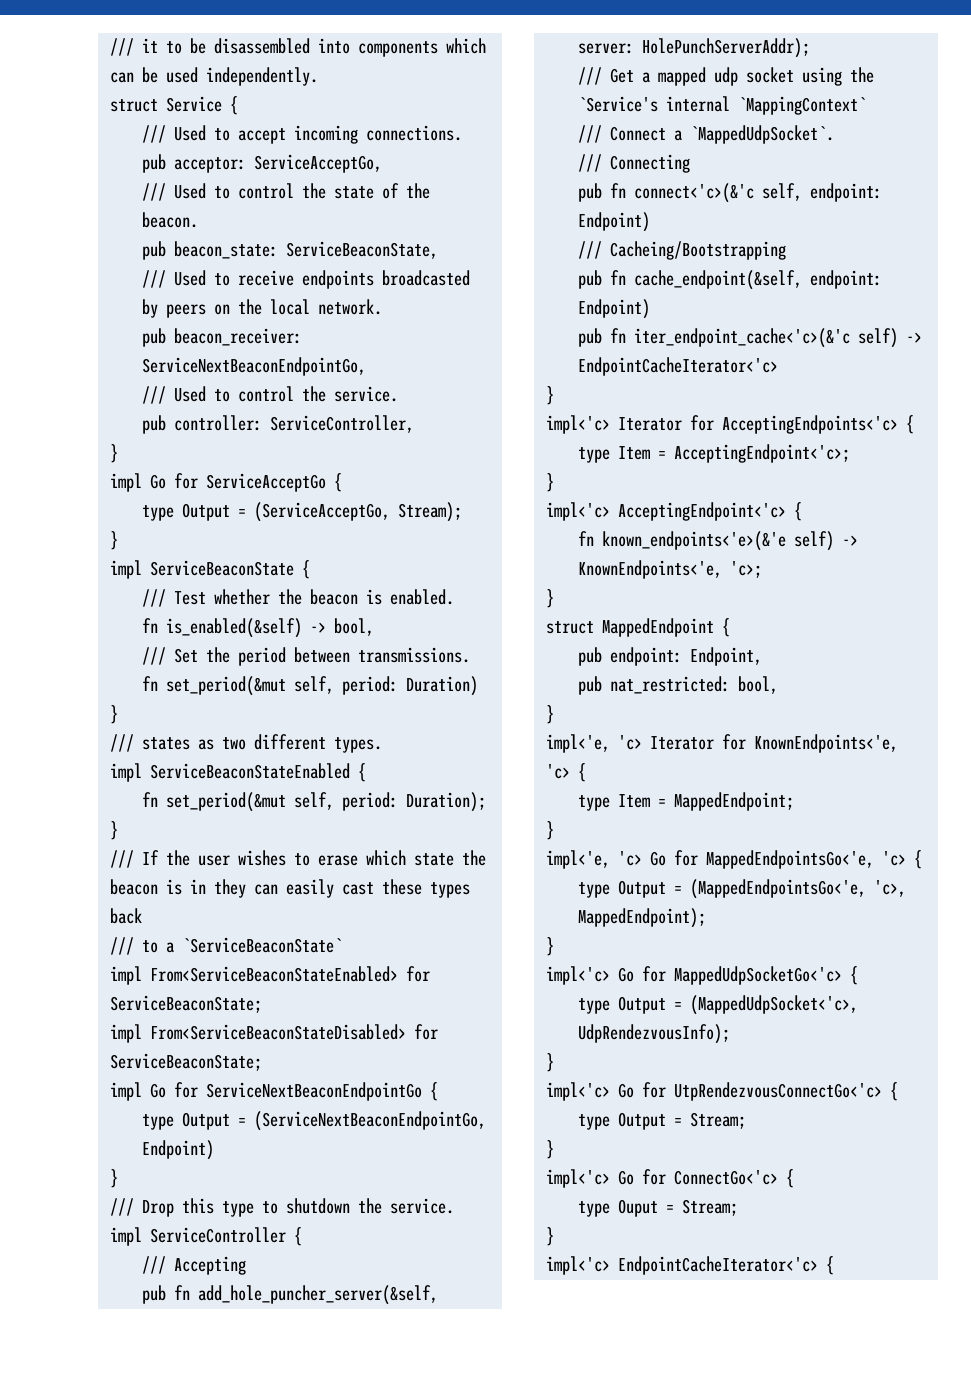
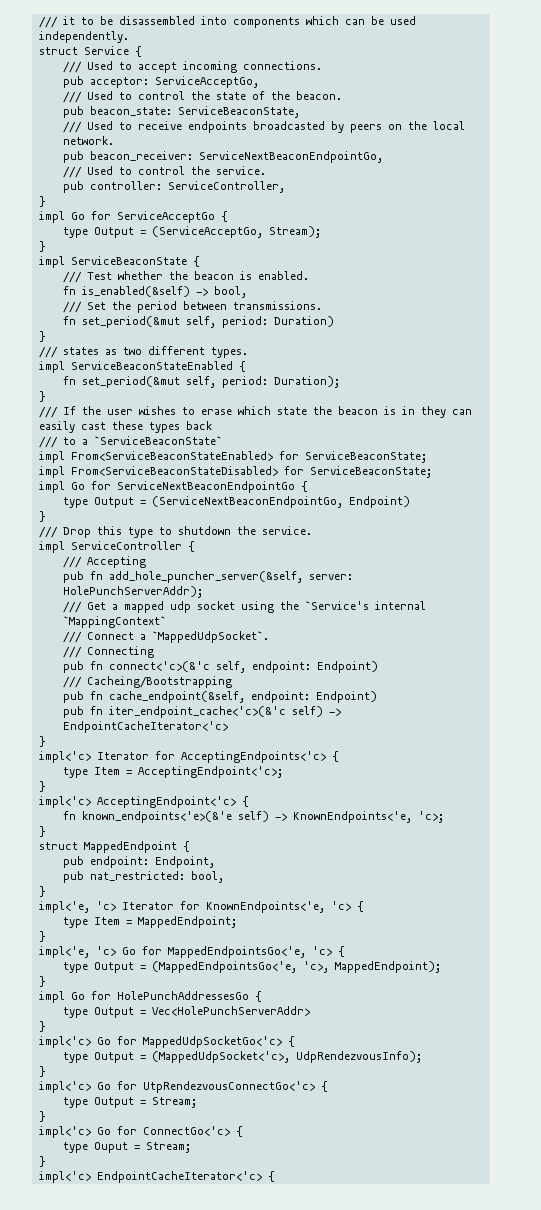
(554, 946) none -> [38,991,262,1003] [62,1006,310,1018] [38,1021,46,1032] // impl Go for HolePunchAddressesGo { // type Output = Vec<HolePunchServerAddr> // }

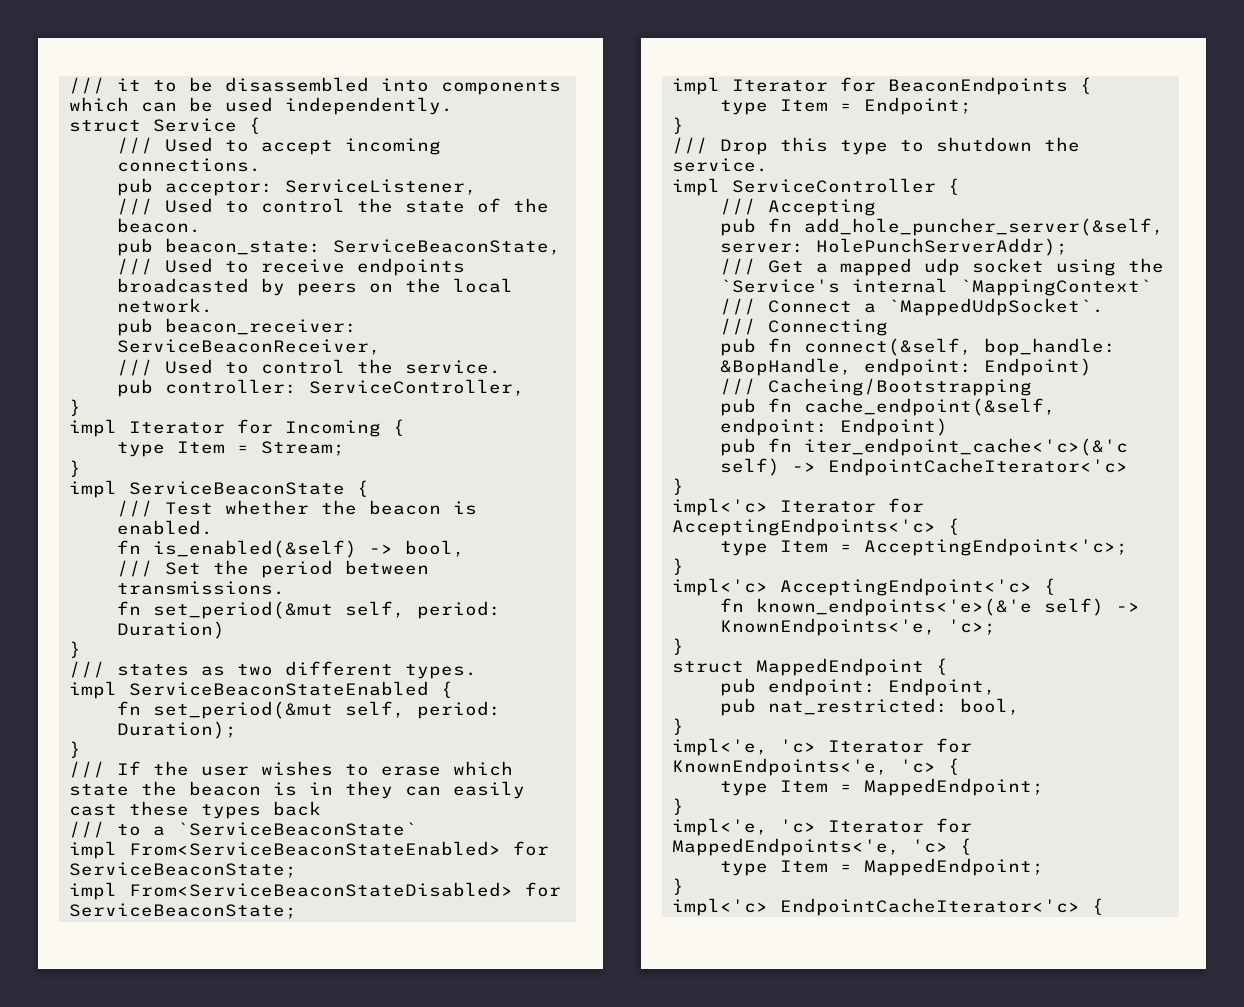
[154,76,259,88] ServiceAcceptGo, -> [284,179,477,195] ServiceListener,
[198,151,383,163] ServiceNextBeaconEndpointGo, -> [116,339,381,355] ServiceBeaconReceiver,
[70,211,228,223] [62,226,321,238] Go for ServiceAcceptGo { // type Output = (ServiceAcceptGo, Stream); -> [128,419,405,437] [116,441,345,457] Iterator for Incoming { // type Item = Stream;
[70,481,308,493] [62,496,410,508] Go for ServiceNextBeaconEndpointGo { // type Output = (ServiceNextBeaconEndpointGo, Endpoint) -> [731,77,1092,95] [719,97,972,115] Iterator for BeaconEndpoints { // type Item = Endpoint;
[108,661,246,673] connect<'c>(&'c self, -> [803,338,1116,356] [719,358,852,376] connect(&self, bop_handle: &BopHandle,
[121,946,345,958] [62,961,441,973] [38,976,46,987] [38,991,262,1003] [62,1006,310,1018] [38,1021,46,1032] [38,1036,295,1048] [62,1051,422,1063] [38,1066,46,1077] [38,1081,328,1093] [62,1097,197,1108] [38,1111,46,1122] [38,1126,243,1138] [62,1142,191,1153] Go for MappedEndpointsGo<'e, 'c> { // type Output = (MappedEndpointsGo<'e, 'c>, MappedEndpoint); // } // impl Go for HolePunchAddressesGo { // type Output = Vec<HolePunchServerAddr> // } // impl<'c> Go for MappedUdpSocketGo<'c> { // type Output = (MappedUdpSocket<'c>, UdpRendezvousInfo); // } // impl<'c> Go for UtpRendezvousConnectGo<'c> { // type Output = Stream; // } // impl<'c> Go for ConnectGo<'c> { // type Ouput = Stream; -> [827,818,972,833] [671,838,972,856] [719,858,1044,876] Iterator for MappedEndpoints<'e, 'c> { // type Item = MappedEndpoint;

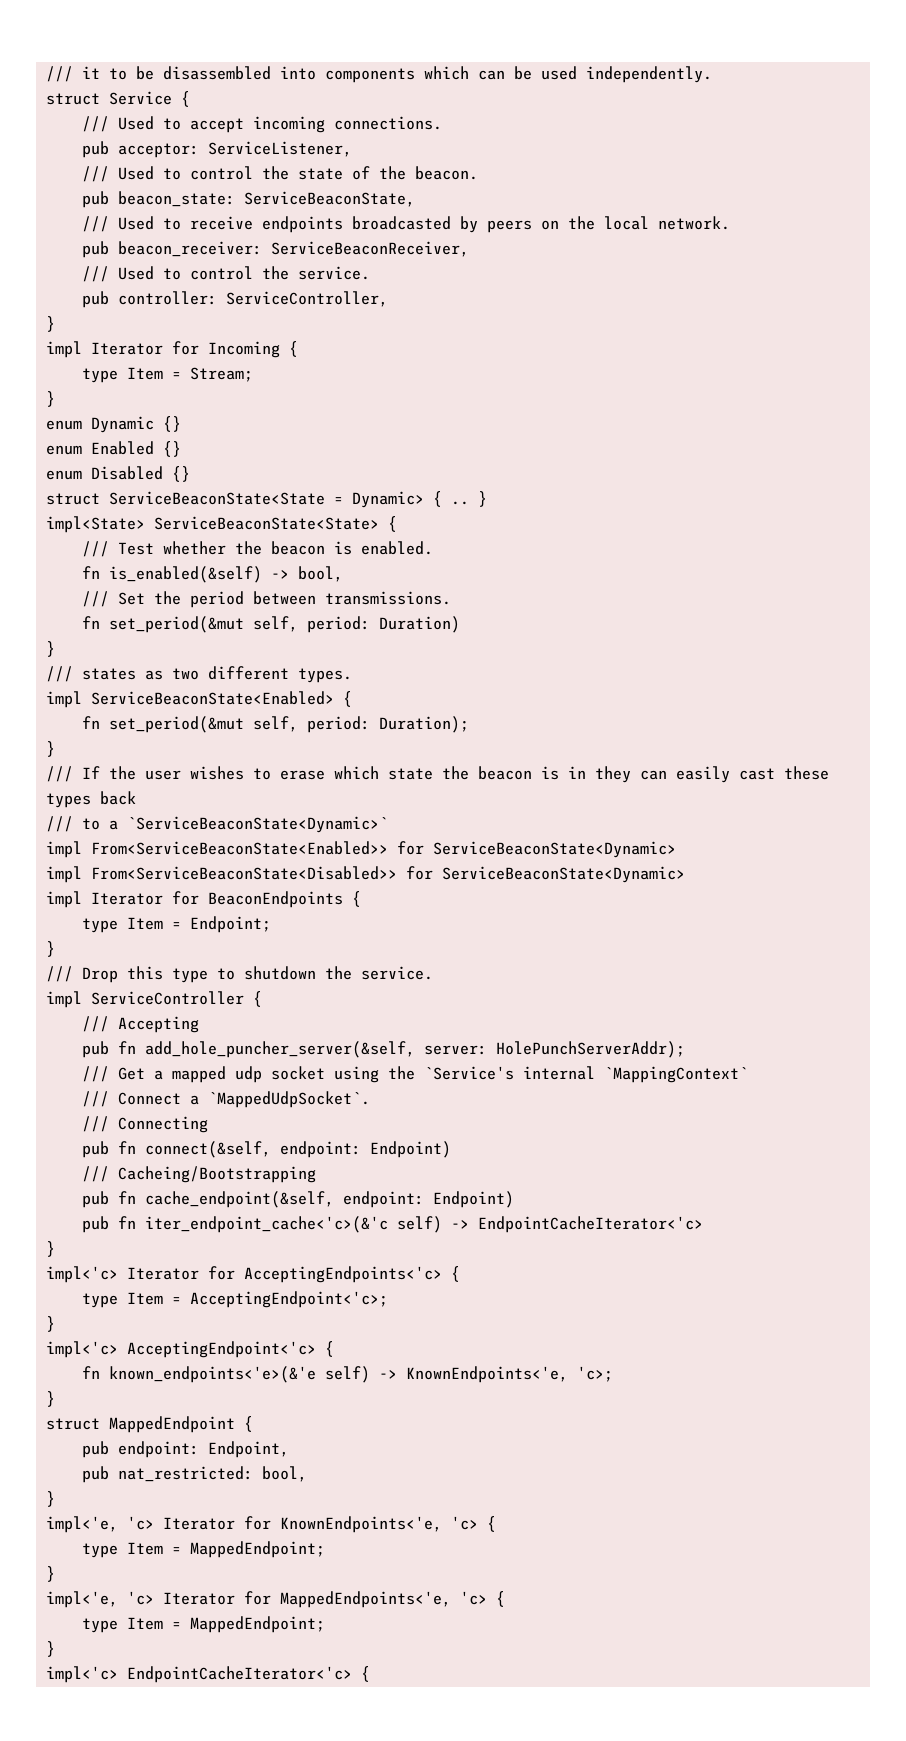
[68,480,345,498] impl ServiceBeaconState -> [46,416,182,433] [46,441,182,457] [46,466,191,482] [46,491,488,508] [46,516,380,533] enum Dynamic {} // enum Enabled {} // enum Disabled {} // struct ServiceBeaconState<State = Dynamic> { .. } // impl<State> ServiceBeaconState<State>
[128,681,429,696] ServiceBeaconStateEnabled -> [91,691,335,705] ServiceBeaconState<Enabled>
[176,822,417,836] [68,841,549,859] [68,862,297,878] [68,882,561,900] [68,903,297,919] `ServiceBeaconState` // impl From<ServiceBeaconStateEnabled> for ServiceBeaconState; // impl From<ServiceBeaconStateDisabled> for ServiceBeaconState; -> [127,816,389,833] [46,841,677,858] [46,866,686,883] `ServiceBeaconState<Dynamic>` // impl From<ServiceBeaconState<Enabled>> for ServiceBeaconState<Dynamic> // impl From<ServiceBeaconState<Disabled>> for ServiceBeaconState<Dynamic>
[983,338,1116,356] [719,358,852,376] bop_handle: &BopHandle, -> (272, 1149) none

